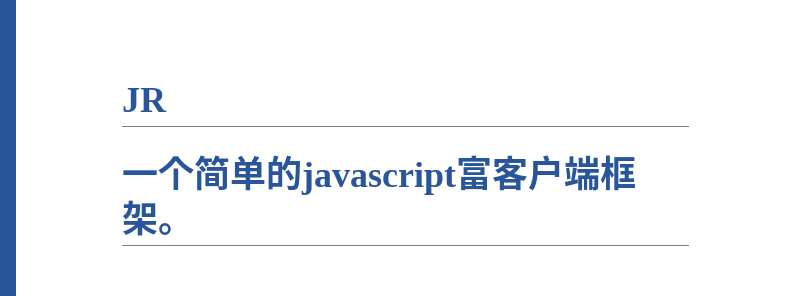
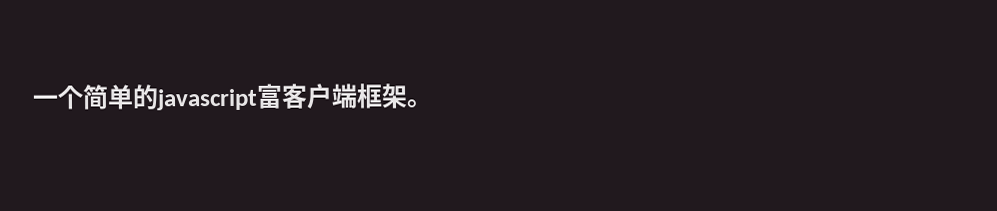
[122,88,167,112] JR // -> (32, 100) none

